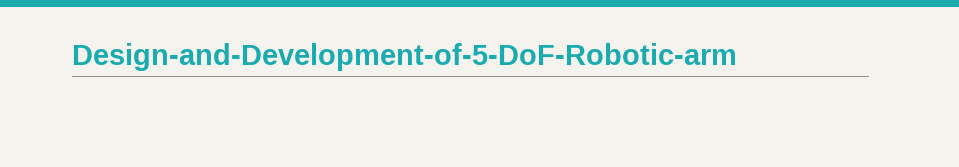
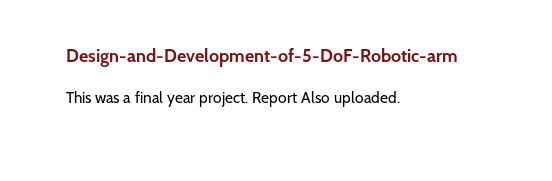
(737, 57) none -> [66,91,401,107] // This was a final year project. Report Also uploaded.

